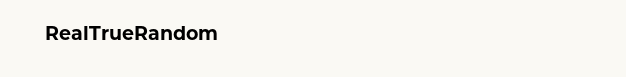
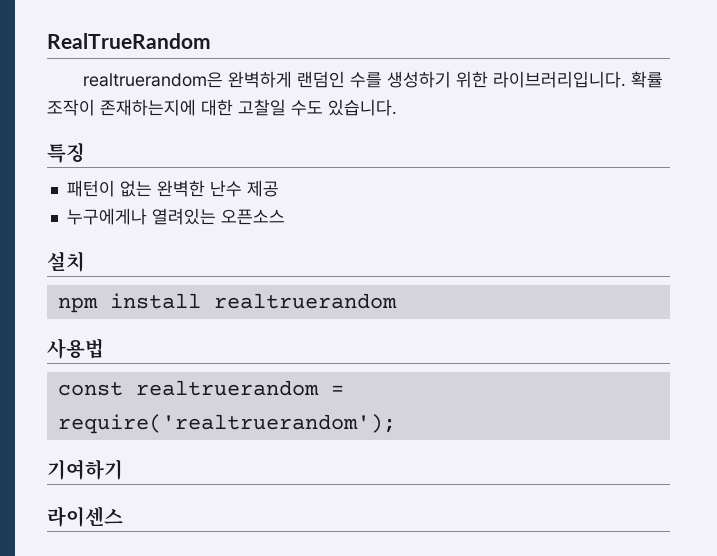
(218, 33) none -> [83,71,664,88] [47,99,397,116] [47,142,85,163] [66,180,279,197] [66,208,285,225] [47,251,85,272] [57,293,397,313] [47,338,104,359] [57,380,344,396] [57,414,396,434] [47,459,123,480] [47,506,123,527] // realtruerandom은 완벽하게 랜덤인 수를 생성하기 위한 라이브러리입니다. 확률 조작이 존재하는지에 대한 고찰일 수도 있습니다. // 특징 // 패턴이 없는 완벽한 난수 제공 // 누구에게나 열려있는 오픈소스 // 설치 // npm install realtruerandom // 사용법 // const realtruerandom = require('realtruerandom'); // 기여하기 // 라이센스

